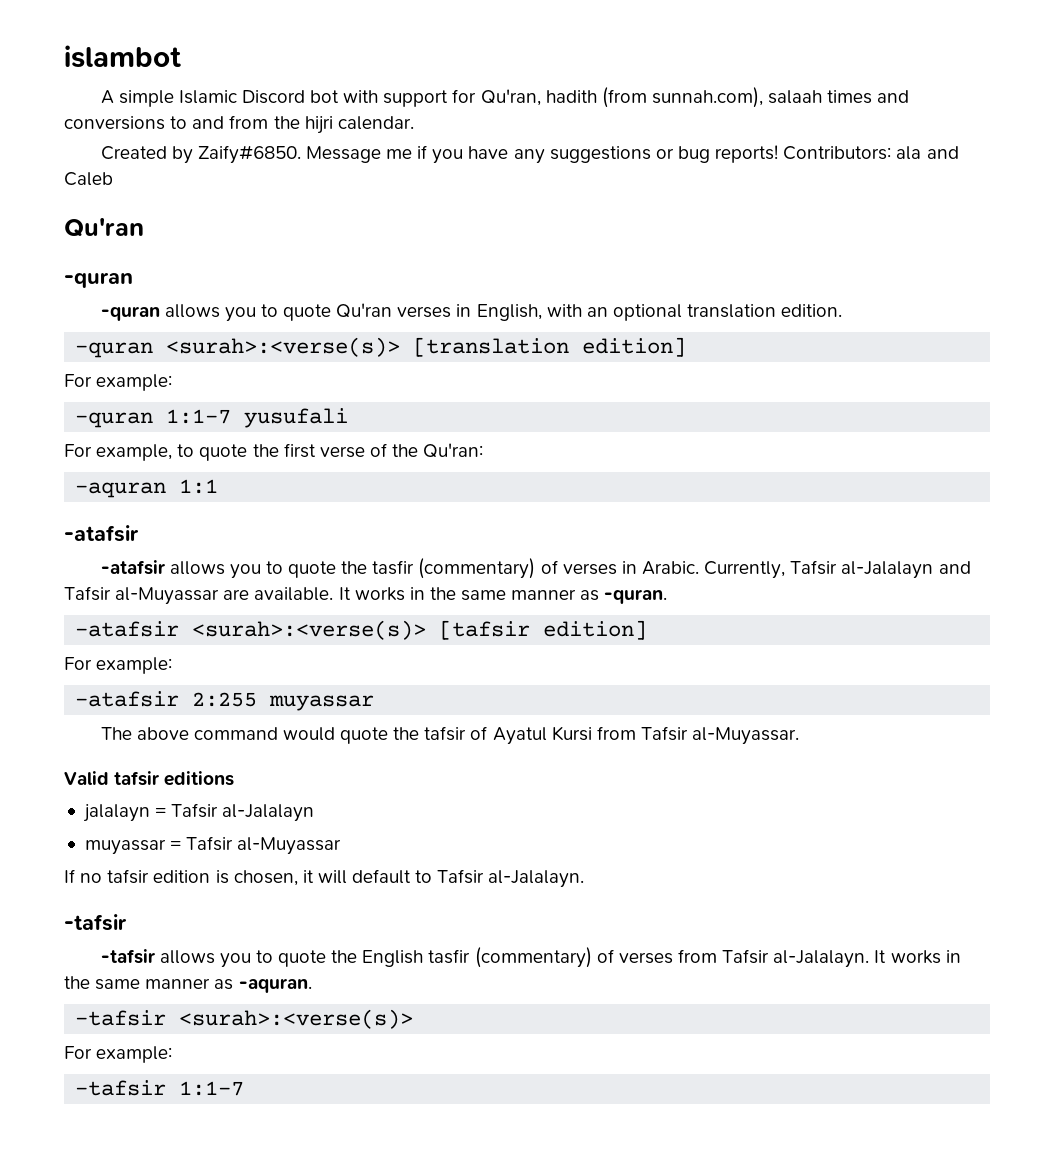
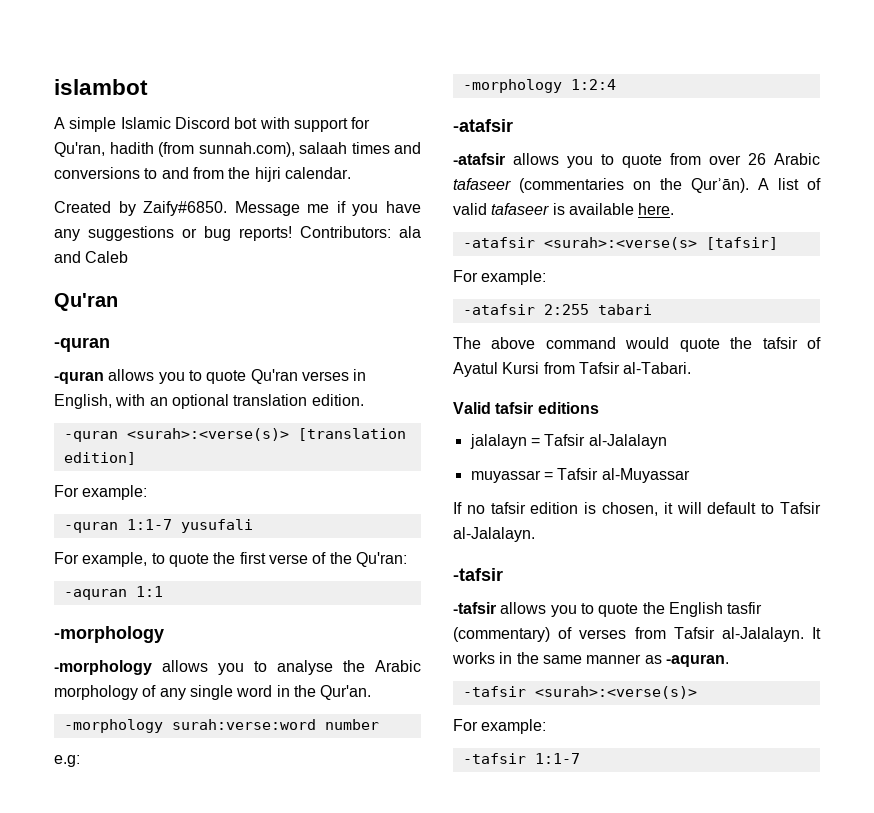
(219, 486) none -> [54,626,164,643] [54,660,421,675] [54,685,372,700] [63,719,379,733] [54,755,80,767] [462,79,616,93] // -morphology // -morphology allows you to analyse the Arabic morphology of any single word in the Qur'an. // -morphology surah:verse:word number // e.g: // -morphology 1:2:4
[341,558,971,579] [64,586,668,605] [75,620,648,640] the tasfir (commentary) of verses in Arabic. Currently, Tafsir al-Jalalayn and Tafsir al-Muyassar are available. It works in the same manner as -quran. // -atafsir <surah>:<verse(s)> [tafsir edition] -> [670,153,820,165] [453,178,821,193] [453,203,675,215] [462,237,778,250] from over 26 Arabic tafaseer (commentaries on the Qurʾān). A list of valid tafaseer is available here. // -atafsir <surah>:<verse(s> [tafsir]
[269,695,375,711] muyassar -> [597,304,652,315] tabari
[692,727,800,745] al-Muyassar. -> [623,362,692,374] al-Tabari.

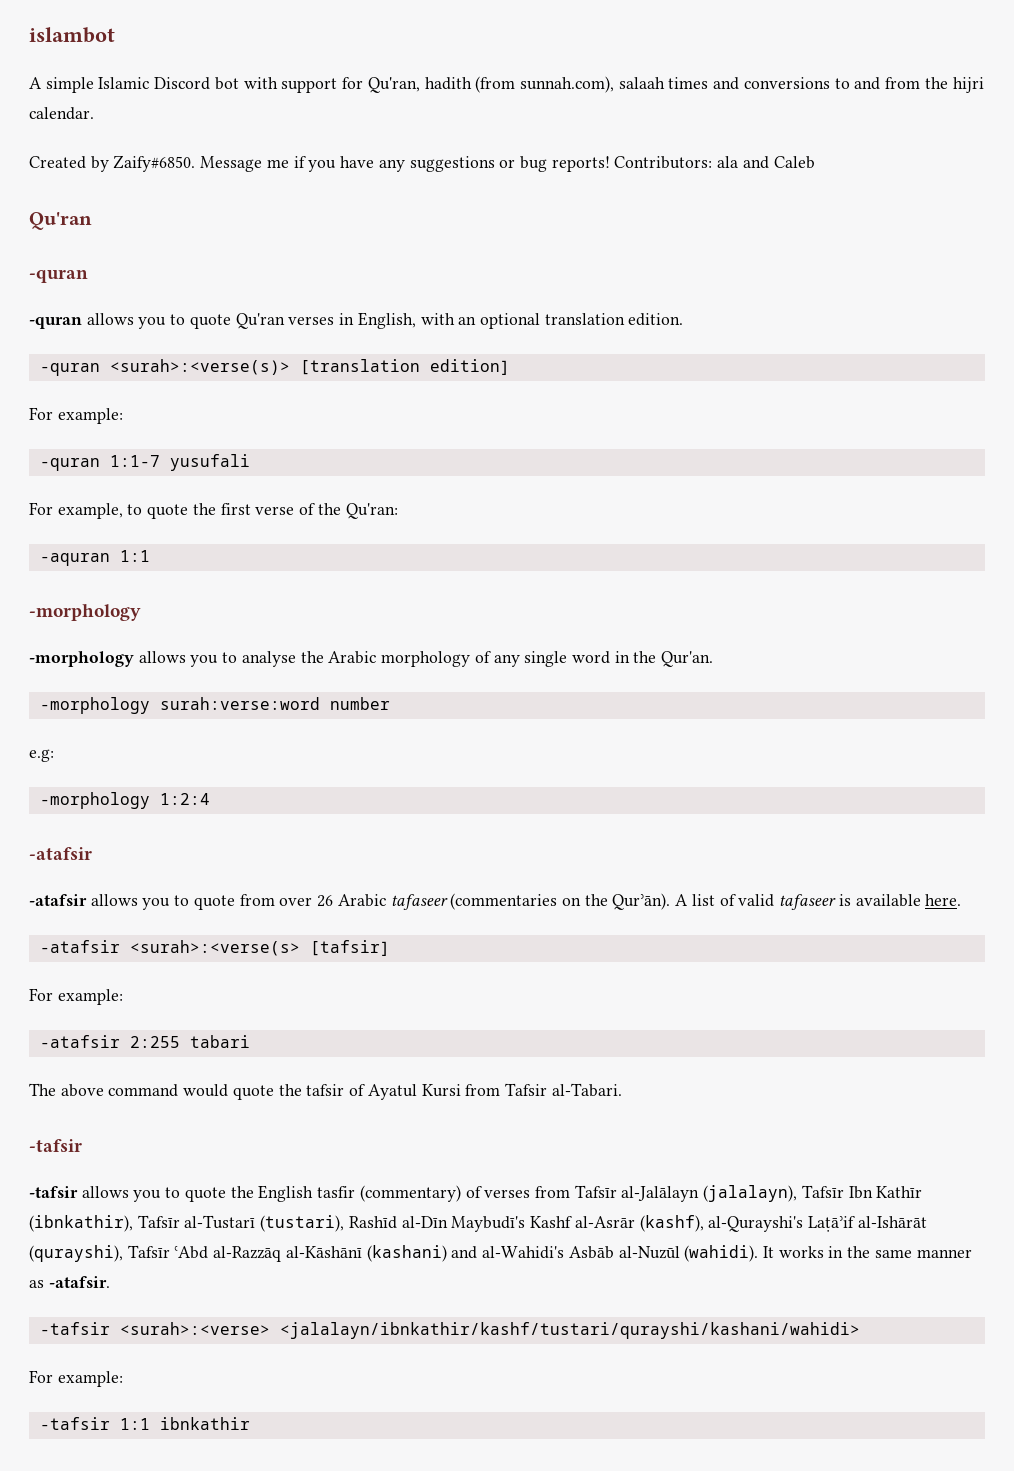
[453,402,599,414] [469,434,667,449] [470,468,690,483] [453,502,821,516] [453,527,535,542] // Valid tafsir editions // jalalayn = Tafsir al-Jalalayn // muyassar = Tafsir al-Muyassar // If no tafsir edition is chosen, it will default to Tafsir al-Jalalayn. -> (622, 1090) none
[673,627,804,642] Tafsir al-Jalalayn. -> [574,1185,923,1202] [29,1215,927,1232] [29,1245,759,1262] Tafsīr al-Jalālayn (jalalayn), Tafsīr Ibn Kathīr (ibnkathir), Tafsīr al-Tustarī (tustari), Rashīd al-Dīn Maybudī's Kashf al-Asrār (kashf), al-Qurayshi's Laṭāʾif al-Ishārāt (qurayshi), Tafsīr ʿAbd al-Razzāq al-Kāshānī (kashani) and al-Wahidi's Asbāb al-Nuzūl (wahidi).
[665,654,729,667] [462,686,697,699] -aquran. // -tafsir <surah>:<verse(s)> -> [48,1276,110,1288] [39,1322,860,1339] -atafsir. // -tafsir <surah>:<verse> <jalalayn/ibnkathir/kashf/tustari/qurayshi/kashani/wahidi>
[534,753,580,764] 1:1-7 -> [119,1417,250,1430] 1:1 ibnkathir

